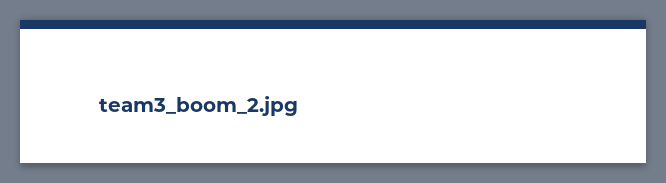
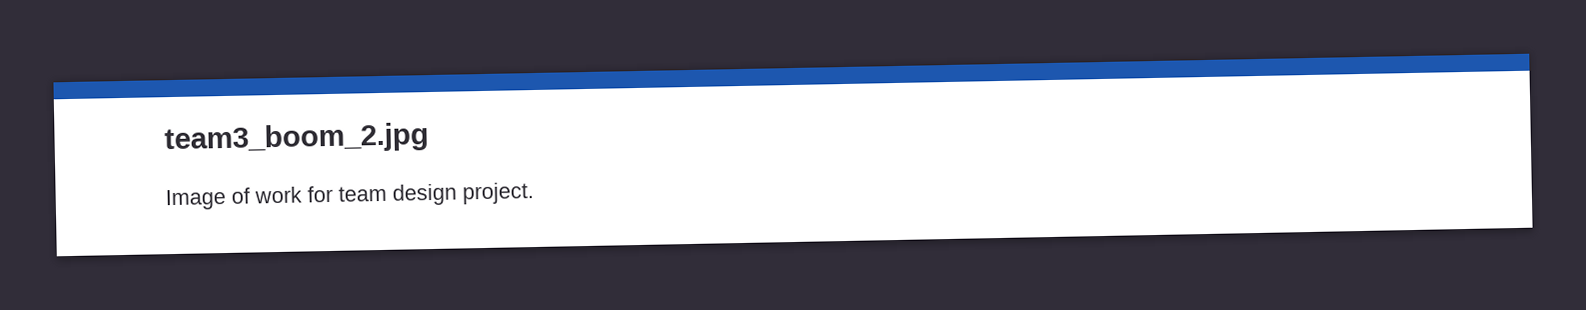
(298, 106) none -> [165,182,534,211] // Image of work for team design project.

